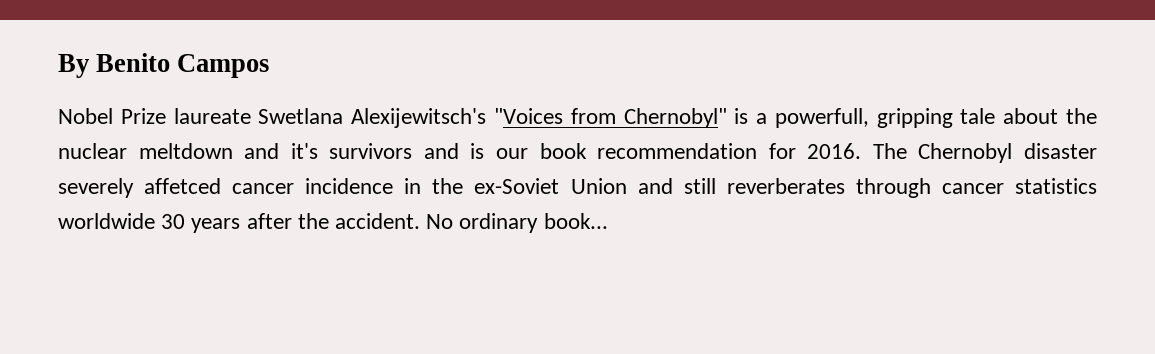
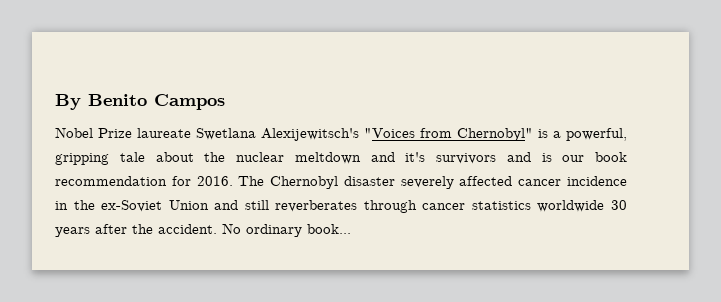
[774,108,869,128] powerfull, -> [566,128,627,141] powerful,
[144,178,222,194] affetced -> [459,176,513,186] affected

